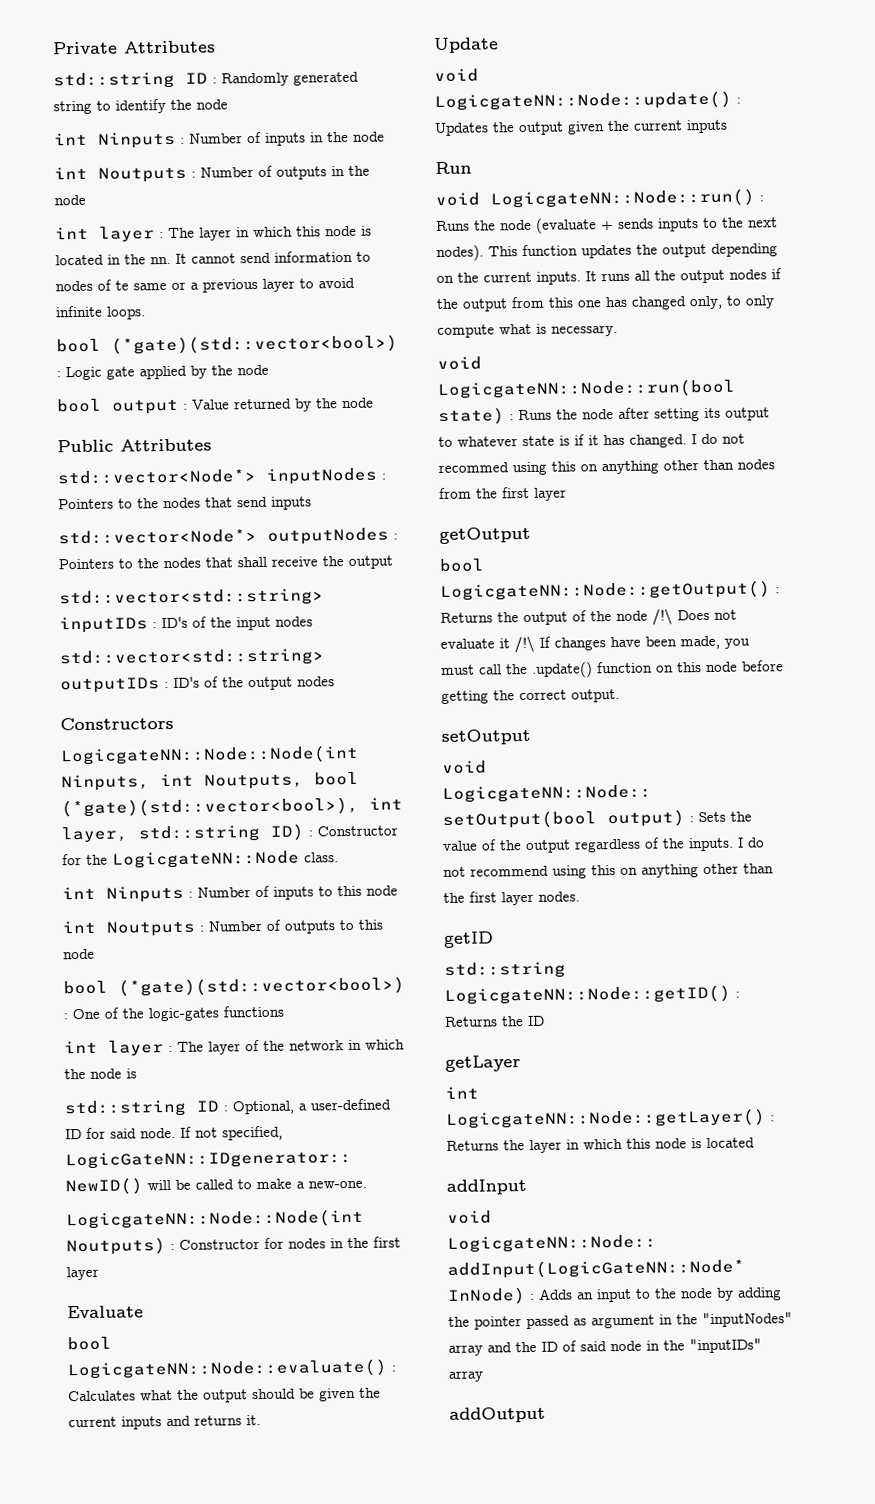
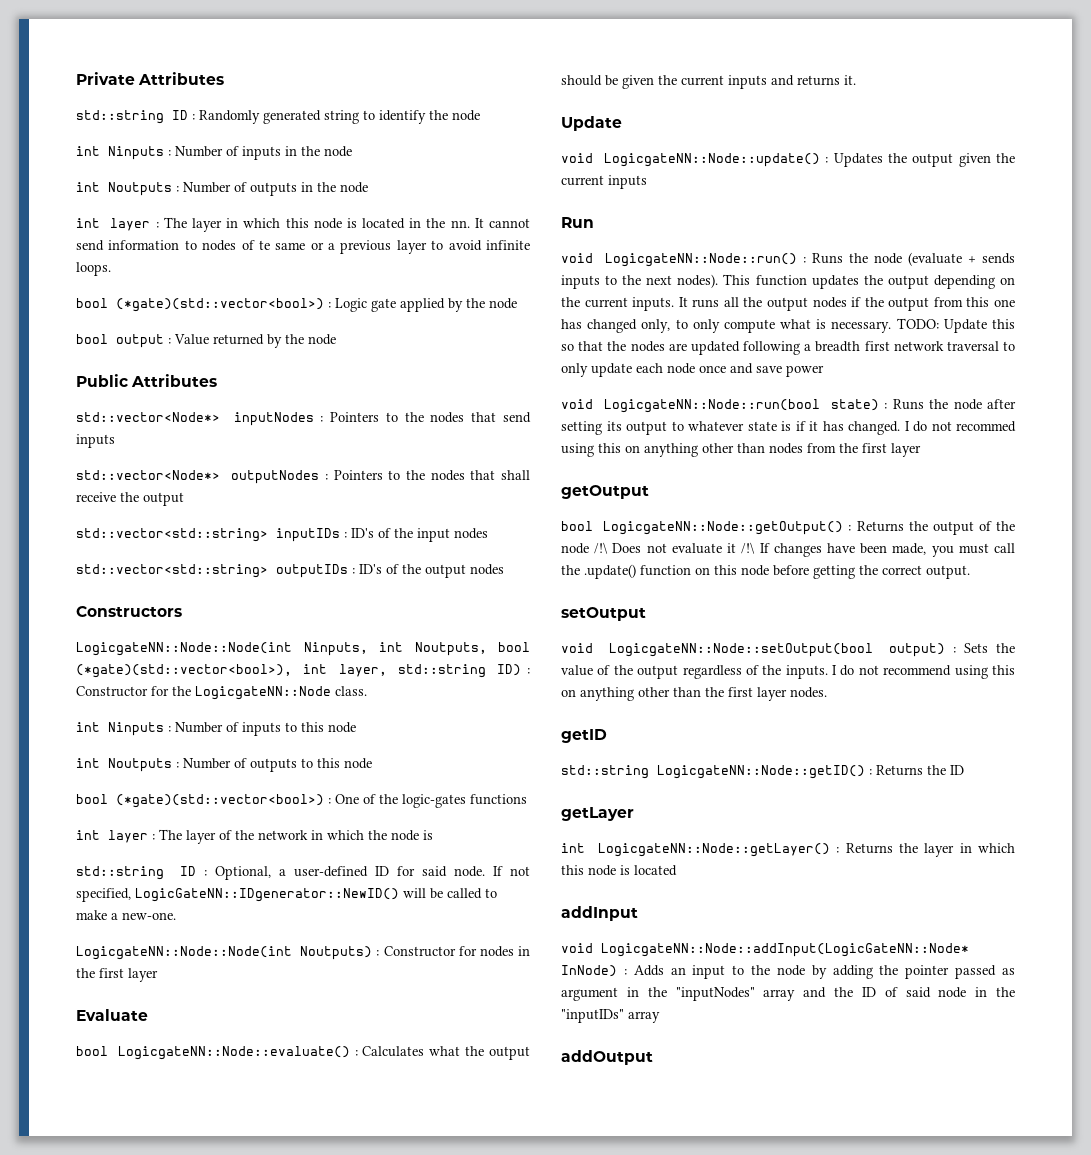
(618, 330) none -> [896,318,1015,333] [561,341,1015,355] [561,363,824,377] TODO: Update this so that the nodes are updated following a breadth first network traversal to only update each node once and save power

